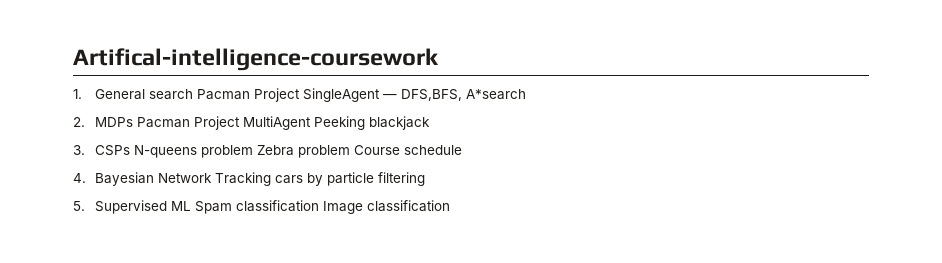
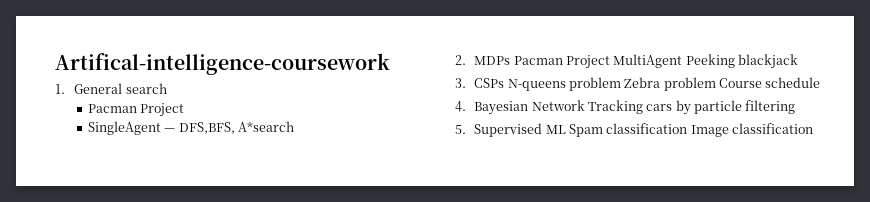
[196,88,300,102] Pacman Project -> [87,103,185,117] // Pacman Project //

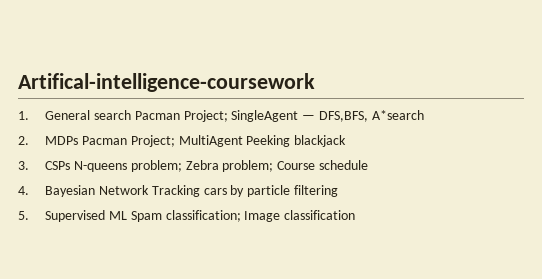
[87,103,185,117] // Pacman Project // -> [134,110,228,122] Pacman Project;
[565,55,610,69] Project -> [130,135,175,147] Project;
[568,77,716,91] problem Zebra problem -> [130,160,274,172] problem; Zebra problem;
[606,123,688,134] classification -> [165,210,241,222] classification;

